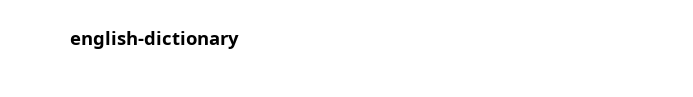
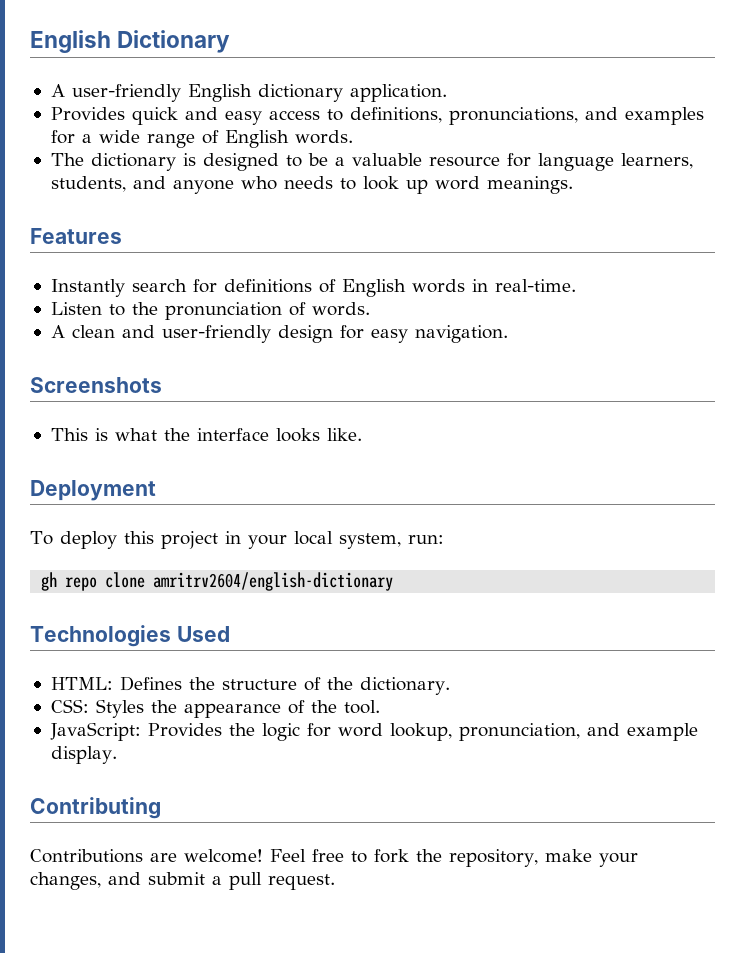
[70,31,239,49] english-dictionary -> [30,30,231,53] [50,84,447,102] [50,107,704,125] [50,130,353,148] [50,153,693,171] [50,176,573,194] [30,228,122,244] [50,279,576,297] [50,302,370,320] [50,325,508,343] [30,377,162,393] [50,428,362,442] [30,480,156,501] [30,531,444,549] [41,572,394,591] [30,625,230,647] [50,676,450,695] [50,699,380,718] [49,722,698,741] [50,746,117,764] [30,797,161,819] [30,849,638,867] [30,872,335,890] English Dictionary // A user-friendly English dictionary application. // Provides quick and easy access to definitions, pronunciations, and examples for a wide range of English words. // The dictionary is designed to be a valuable resource for language learners, students, and anyone who needs to look up word meanings. // Features // Instantly search for definitions of English words in real-time. // Listen to the pronunciation of words. // A clean and user-friendly design for easy navigation. // Screenshots // This is what the interface looks like. // Deployment // To deploy this project in your local system, run: // gh repo clone amritrv2604/english-dictionary // Technologies Used // HTML: Defines the structure of the dictionary. // CSS: Styles the appearance of the tool. // JavaScript: Provides the logic for word lookup, pronunciation, and example display. // Contributing // Contributions are welcome! Feel free to fork the repository, make your changes, and submit a pull request.

